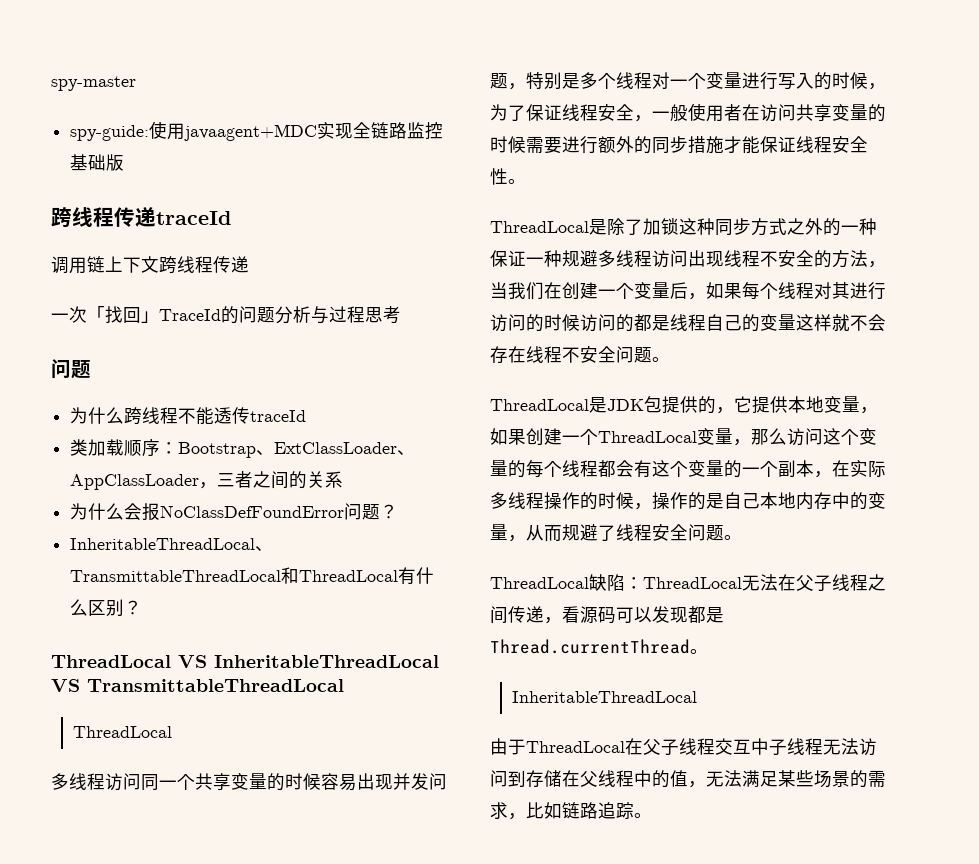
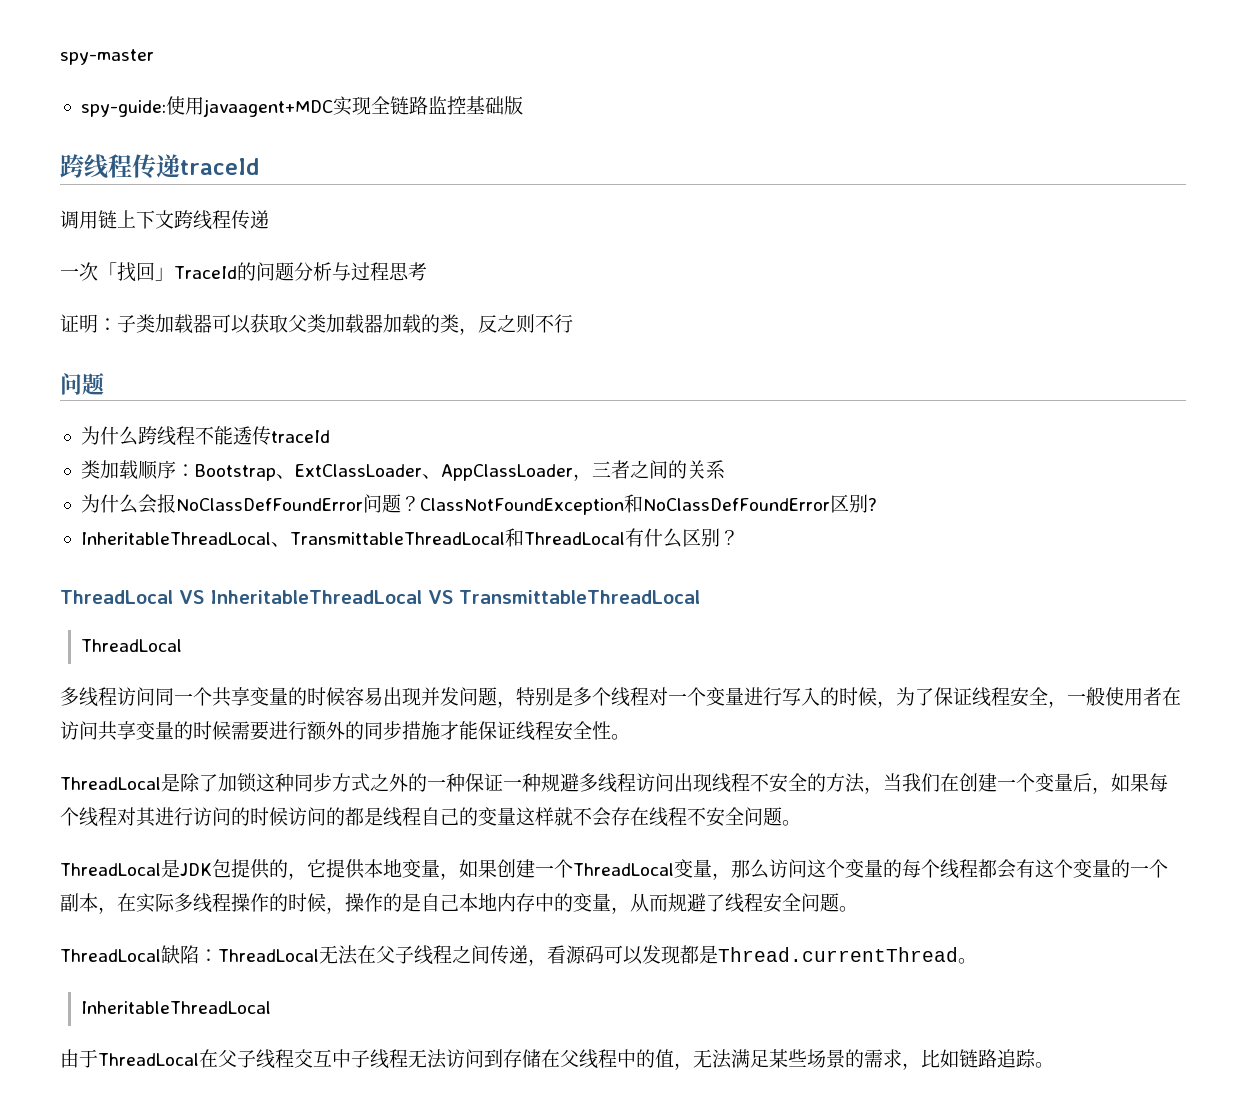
(401, 315) none -> [60,314,573,335] // 证明：子类加载器可以获取父类加载器加载的类，反之则不行
(399, 511) none -> [419,494,877,515] ClassNotFoundException和NoClassDefFoundError区别?

